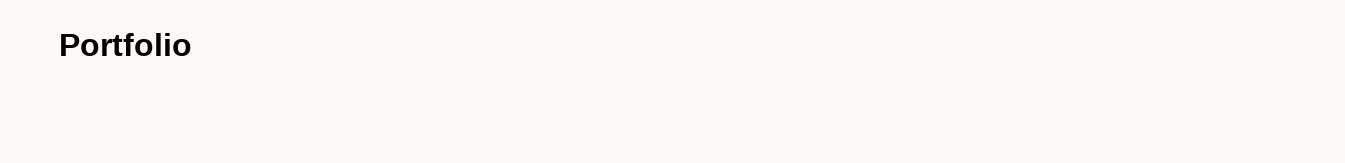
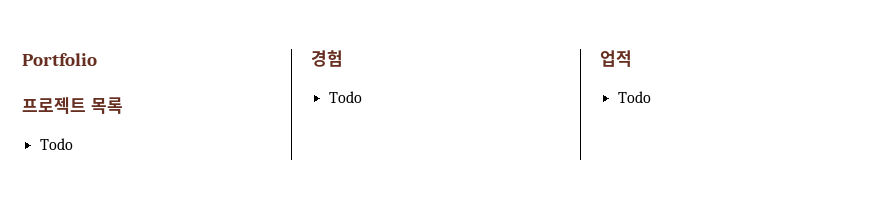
(192, 44) none -> [22,97,123,114] [39,138,73,150] [311,50,343,67] [328,91,362,103] [600,50,632,67] [617,91,651,103] // 프로젝트 목록 // Todo // 경험 // Todo // 업적 // Todo

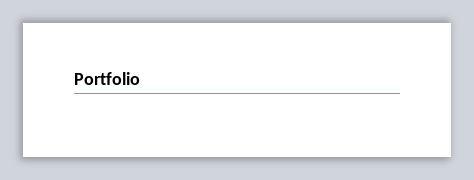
[22,97,123,114] [39,138,73,150] [311,50,343,67] [328,91,362,103] [600,50,632,67] [617,91,651,103] // 프로젝트 목록 // Todo // 경험 // Todo // 업적 // Todo -> (140, 78) none

